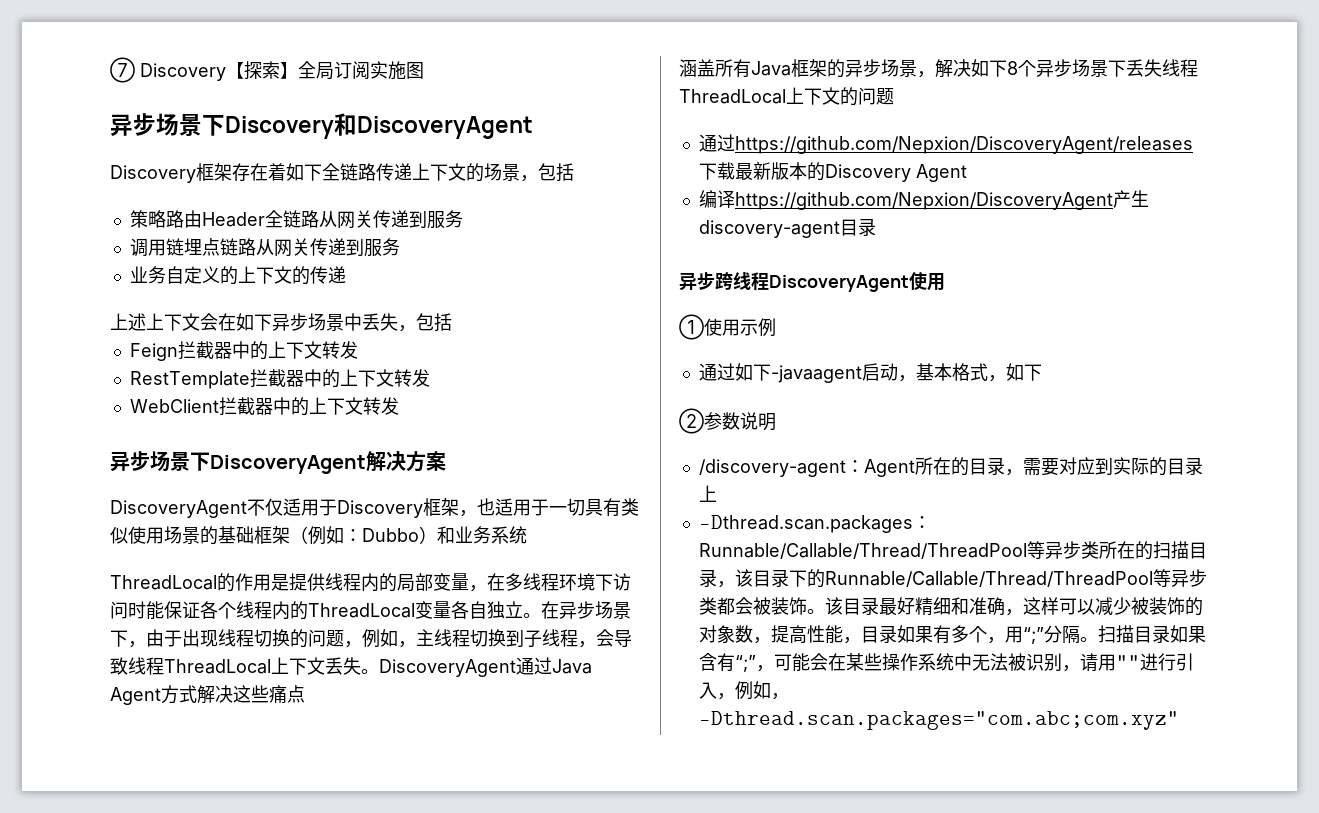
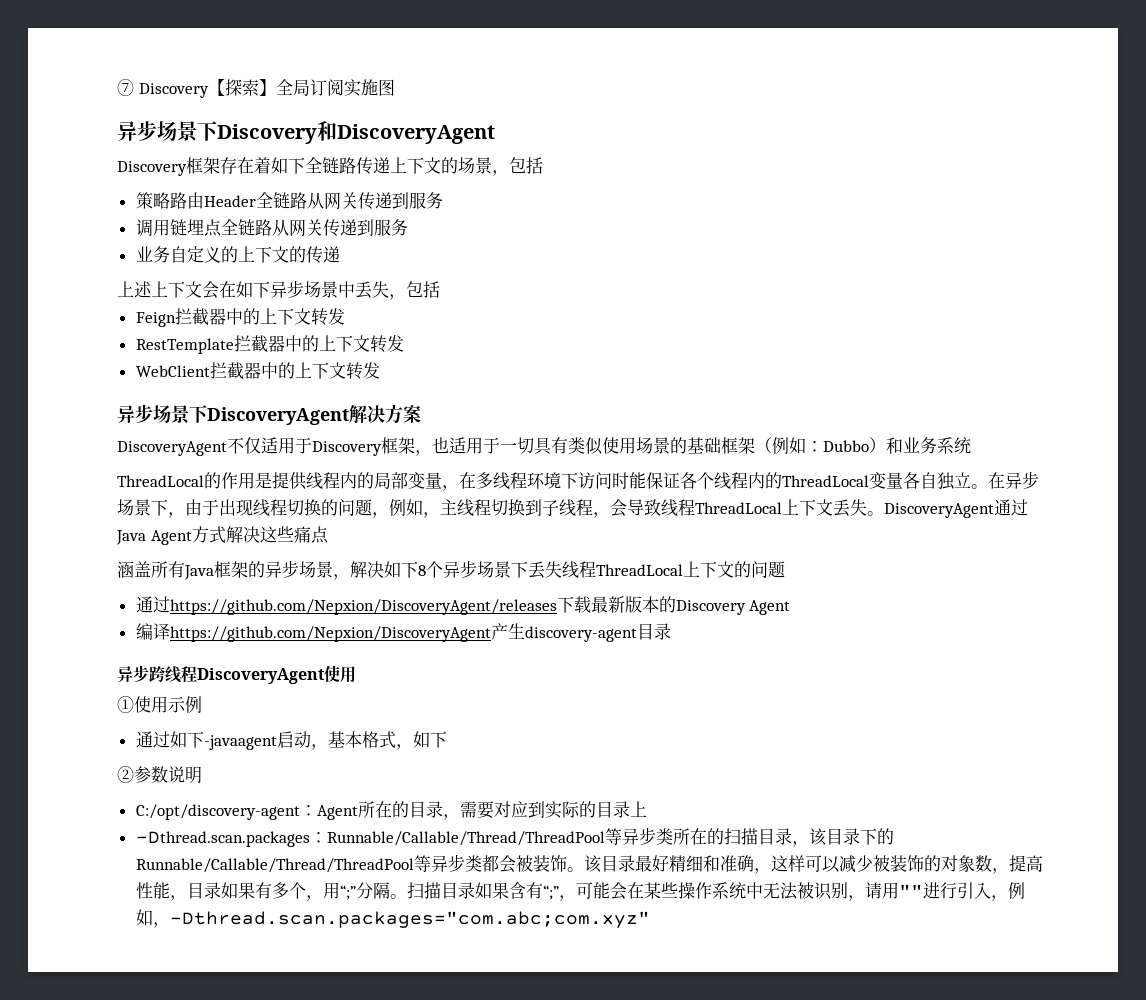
(220, 247) none -> [220,219,238,235] 全
[698,459,846,477] /discovery-agent -> [135,804,300,820] C:/opt/discovery-agent

